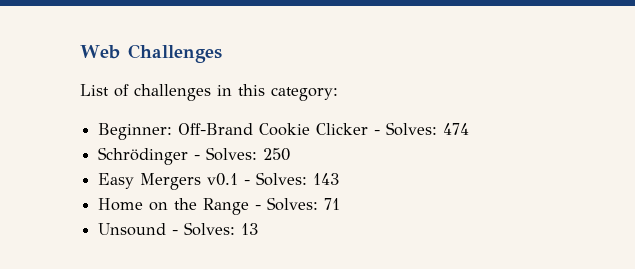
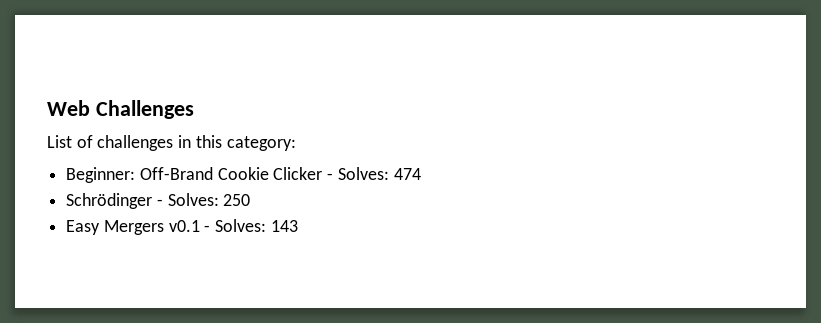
[98,197,341,215] [98,222,259,236] // Home on the Range - Solves: 71 // Unsound - Solves: 13 -> (298, 226) none

